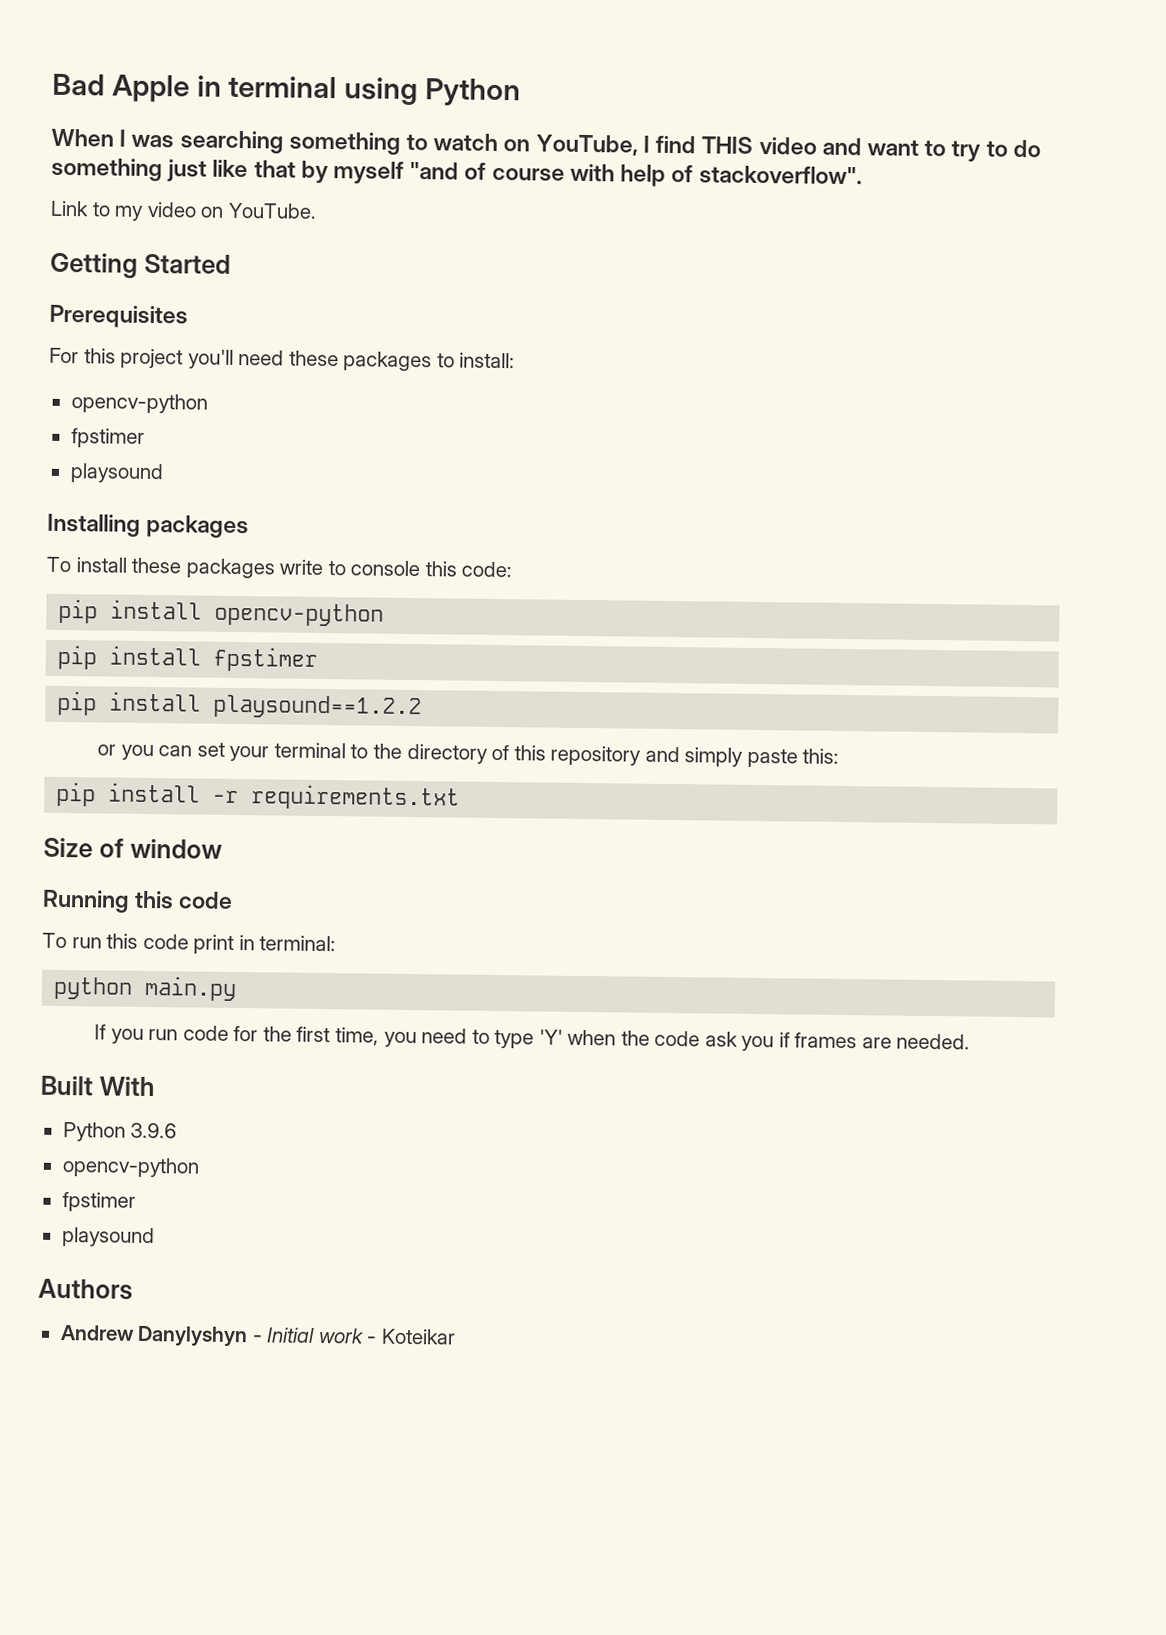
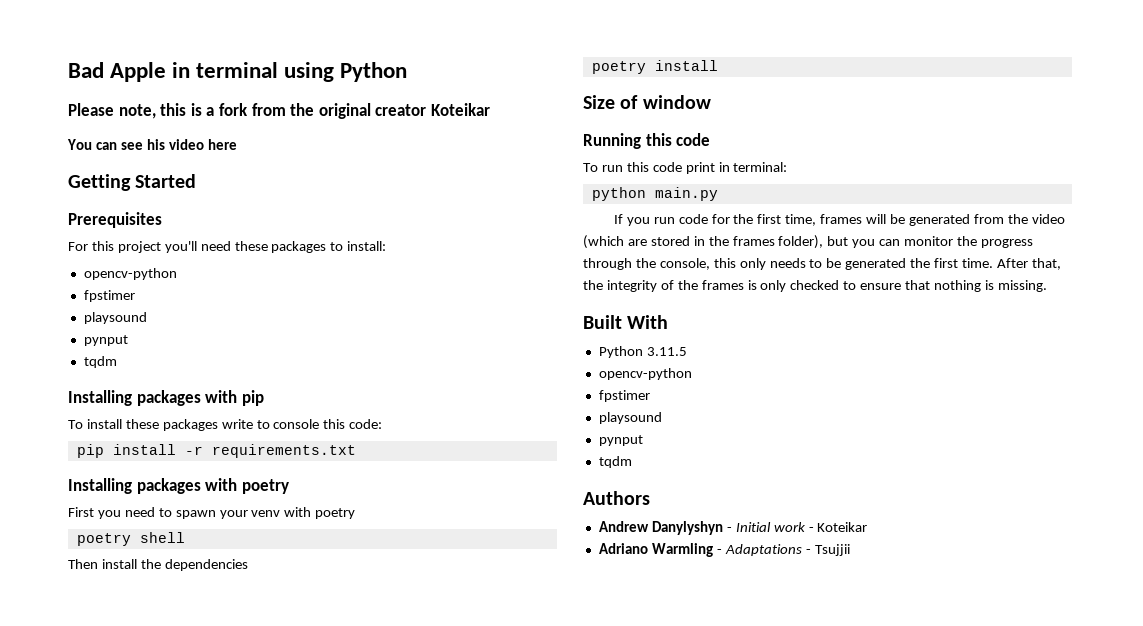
[51,128,1041,162] [51,157,862,187] [50,200,317,221] When I was searching something to watch on YouTube, I find THIS video and want to try to do something just like that by myself "and of course with help of stackoverflow". // Link to my video on YouTube. -> [68,103,490,119] [67,139,237,150] Please note, this is a fork from the original creator Koteikar // You can see his video here
[47,513,250,539] // Installing packages -> [83,335,128,346] [83,356,117,368] [68,390,264,406] // pynput // tqdm // Installing packages with pip
[214,602,385,627] [57,644,319,672] [57,690,423,720] [97,742,840,768] [56,781,461,811] opencv-python // pip install fpstimer // pip install playsound==1.2.2 // or you can set your terminal to the directory of this repository and simply paste this: // pip install -r requirements.txt -> [184,444,356,458] [68,478,289,494] [68,507,356,519] [76,532,185,546] [68,559,248,571] [591,60,718,74] -r requirements.txt // Installing packages with poetry // First you need to spawn your venv with poetry // poetry shell // Then install the dependencies // poetry install
[383,1028,971,1052] you need to type 'Y' when the code ask you if frames are needed. -> [820,214,1065,226] [583,235,1033,249] [583,258,1061,270] [583,280,1047,292] frames will be generated from the video (which are stored in the frames folder), but you can monitor the progress through the console, this only needs to be generated the first time. After that, the integrity of the frames is only checked to ensure that nothing is missing.
[130,1122,178,1139] [61,1157,200,1178] [61,1192,136,1212] [61,1227,155,1248] 3.9.6 // opencv-python // fpstimer // playsound -> [646,347,687,356] [598,368,692,380] [598,390,650,402] [598,412,662,424] [598,435,643,446] [598,456,632,468] 3.11.5 // opencv-python // fpstimer // playsound // pynput // tqdm
(456, 1336) none -> [598,543,850,557] // Adriano Warmling - Adaptations - Tsujjii

